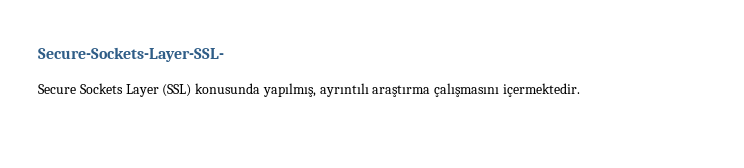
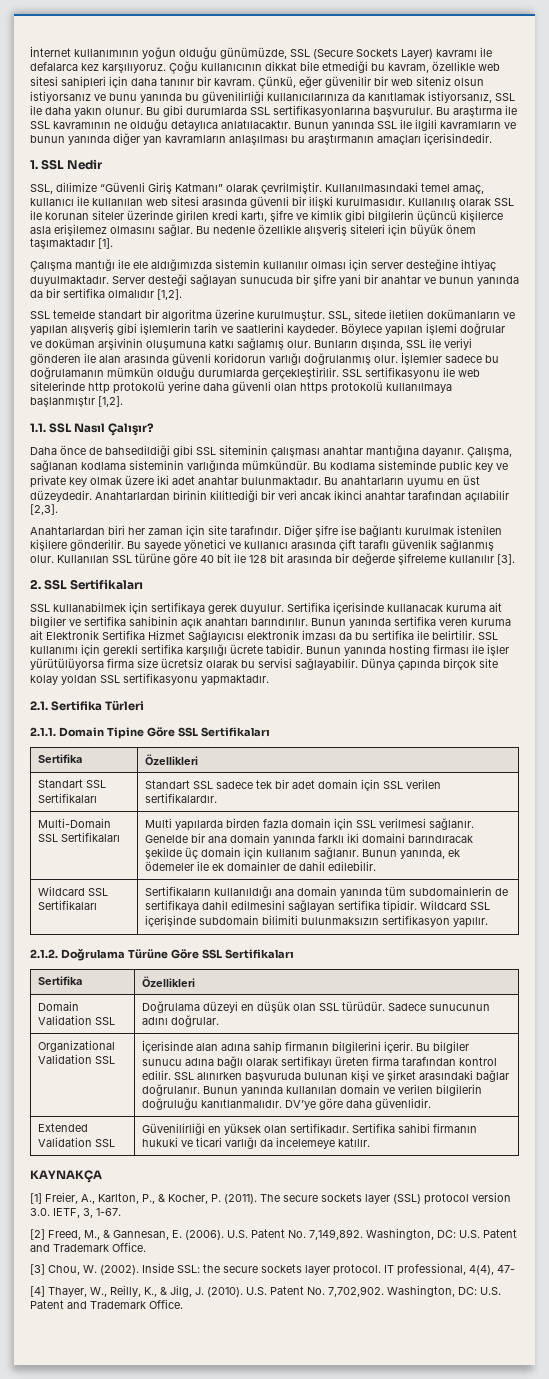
[38,47,224,62] [38,83,581,97] Secure-Sockets-Layer-SSL- // Secure Sockets Layer (SSL) konusunda yapılmış, ayrıntılı araştırma çalışmasını içermektedir. -> [30,46,492,59] [30,61,500,74] [30,76,484,89] [30,91,515,103] [30,105,517,117] [30,119,516,131] [30,133,492,145] [30,159,103,170] [30,182,484,194] [30,196,514,208] [30,210,503,222] [30,224,476,236] [30,238,113,249] [30,259,496,272] [30,274,519,286] [30,288,182,300] [30,309,515,321] [30,323,505,336] [30,338,472,350] [30,352,499,365] [30,367,480,379] [30,381,452,394] [30,396,123,407] [30,423,155,436] [30,445,512,458] [30,460,508,473] [30,475,480,488] [30,490,509,502] [30,504,58,515] [30,525,502,537] [30,539,494,551] [30,553,515,565] [30,579,144,590] [30,602,502,614] [30,616,511,628] [30,630,498,642] [30,644,509,656] [30,658,498,671] [30,673,269,686] [30,700,145,711] [30,727,270,739] [37,754,82,763] [144,754,198,765] [37,779,106,788] [37,793,97,803] [144,779,441,791] [144,793,217,803] [37,818,111,828] [37,832,120,842] [144,818,474,831] [144,833,473,845] [144,847,460,859] [144,861,376,871] [37,886,108,896] [37,900,97,910] [144,886,508,898] [144,900,490,913] [144,915,488,928] [30,948,294,961] [37,976,82,985] [141,976,195,987] [37,1001,79,1011] [37,1015,115,1025] [141,1001,490,1013] [141,1015,219,1027] [37,1040,115,1052] [37,1054,115,1064] [141,1040,469,1054] [141,1056,497,1068] [141,1070,509,1082] [141,1084,482,1096] [141,1098,431,1110] [37,1123,88,1132] [37,1137,115,1147] [141,1123,477,1135] [141,1137,370,1149] [30,1170,102,1183] [30,1192,511,1205] [30,1208,121,1218] [30,1228,517,1240] [30,1242,146,1252] [30,1263,515,1276] [30,1285,501,1297] [30,1299,183,1309] İnternet kullanımının yoğun olduğu günümüzde, SSL (Secure Sockets Layer) kavramı ile defalarca kez karşılıyoruz. Çoğu kullanıcının dikkat bile etmediği bu kavram, özellikle web sitesi sahipleri için daha tanınır bir kavram. Çünkü, eğer güvenilir bir web siteniz olsun istiyorsanız ve bunu yanında bu güvenilirliği kullanıcılarınıza da kanıtlamak istiyorsanız, SSL ile daha yakın olunur. Bu gibi durumlarda SSL sertifikasyonlarına başvurulur. Bu araştırma ile SSL kavramının ne olduğu detaylıca anlatılacaktır. Bunun yanında SSL ile ilgili kavramların ve bunun yanında diğer yan kavramların anlaşılması bu araştırmanın amaçları içerisindedir. // 1. SSL Nedir // SSL, dilimize “Güvenli Giriş Katmanı” olarak çevrilmiştir. Kullanılmasındaki temel amaç, kullanıcı ile kullanılan web sitesi arasında güvenli bir ilişki kurulmasıdır. Kullanılış olarak SSL ile korunan siteler üzerinde girilen kredi kartı, şifre ve kimlik gibi bilgilerin üçüncü kişilerce asla erişilemez olmasını sağlar. Bu nedenle özellikle alışveriş siteleri için büyük önem taşımaktadır [1]. // Çalışma mantığı ile ele aldığımızda sistemin kullanılır olması için server desteğine ihtiyaç duyulmaktadır. Server desteği sağlayan sunucuda bir şifre yani bir anahtar ve bunun yanında da bir sertifika olmalıdır [1,2]. // SSL temelde standart bir algoritma üzerine kurulmuştur. SSL, sitede iletilen dokümanların ve yapılan alışveriş gibi işlemlerin tarih ve saatlerini kaydeder. Böylece yapılan işlemi doğrular ve doküman arşivinin oluşumuna katkı sağlamış olur. Bunların dışında, SSL ile veriyi gönderen ile alan arasında güvenli koridorun varlığı doğrulanmış olur. İşlemler sadece bu doğrulamanın mümkün olduğu durumlarda gerçekleştirilir. SSL sertifikasyonu ile web sitelerinde http protokolü yerine daha güvenli olan https protokolü kullanılmaya başlanmıştır [1,2]. // 1.1. SSL Nasıl Çalışır? // Daha önce de bahsedildiği gibi SSL siteminin çalışması anahtar mantığına dayanır. Çalışma, sağlanan kodlama sisteminin varlığında mümkündür. Bu kodlama sisteminde public key ve private key olmak üzere iki adet anahtar bulunmaktadır. Bu anahtarların uyumu en üst düzeydedir. Anahtarlardan birinin kilitlediği bir veri ancak ikinci anahtar tarafından açılabilir [2,3]. // Anahtarlardan biri her zaman için site tarafındır. Diğer şifre ise bağlantı kurulmak istenilen kişilere gönderilir. Bu sayede yönetici ve kullanıcı arasında çift taraflı güvenlik sağlanmış olur. Kullanılan SSL türüne göre 40 bit ile 128 bit arasında bir değerde şifreleme kullanılır [3]. // 2. SSL Sertifikaları // SSL kullanabilmek için sertifikaya gerek duyulur. Sertifika içerisinde kullanacak kuruma ait bilgiler ve sertifika sahibinin açık anahtarı barındırılır. Bunun yanında sertifika veren kuruma ait Elektronik Sertifika Hizmet Sağlayıcısı elektronik imzası da bu sertifika ile belirtilir. SSL kullanımı için gerekli sertifika karşılığı ücrete tabidir. Bunun yanında hosting firması ile işler yürütülüyorsa firma size ücretsiz olarak bu servisi sağlayabilir. Dünya çapında birçok site kolay yoldan SSL sertifikasyonu yapmaktadır. // 2.1. Sertifika Türleri // 2.1.1. Domain Tipine Göre SSL Sertifikaları // Sertifika | Özellikleri // Standart SSL Sertifikaları | Standart SSL sadece tek bir adet domain için SSL verilen sertifikalardır. // Multi-Domain SSL Sertifikaları | Multi yapılarda birden fazla domain için SSL verilmesi sağlanır. Genelde bir ana domain yanında farklı iki domaini barındıracak şekilde üç domain için kullanım sağlanır. Bunun yanında, ek ödemeler ile ek domainler de dahil edilebilir. // Wildcard SSL Sertifikaları | Sertifikaların kullanıldığı ana domain yanında tüm subdomainlerin de sertifikaya dahil edilmesini sağlayan sertifika tipidir. Wildcard SSL içerişinde subdomain bilimiti bulunmaksızın sertifikasyon yapılır. // 2.1.2. Doğrulama Türüne Göre SSL Sertifikaları // Sertifika | Özellikleri // Domain Validation SSL | Doğrulama düzeyi en düşük olan SSL türüdür. Sadece sunucunun adını doğrular. // Organizational Validation SSL | İçerisinde alan adına sahip firmanın bilgilerini içerir. Bu bilgiler sunucu adına bağlı olarak sertifikayı üreten firma tarafından kontrol edilir. SSL alınırken başvuruda bulunan kişi ve şirket arasındaki bağlar doğrulanır. Bunun yanında kullanılan domain ve verilen bilgilerin doğruluğu kanıtlanmalıdır. DV’ye göre daha güvenlidir. // Extended Validation SSL | Güvenilirliği en yüksek olan sertifikadır. Sertifika sahibi firmanın hukuki ve ticari varlığı da incelemeye katılır. // KAYNAKÇA // [1] Freier, A., Karlton, P., & Kocher, P. (2011). The secure sockets layer (SSL) protocol version 3.0. IETF, 3, 1-67. // [2] Freed, M., & Gannesan, E. (2006). U.S. Patent No. 7,149,892. Washington, DC: U.S. Patent and Trademark Office. // [3] Chou, W. (2002). Inside SSL: the secure sockets layer protocol. IT professional, 4(4), 47- // [4] Thayer, W., Reilly, K., & Jilg, J. (2010). U.S. Patent No. 7,702,902. Washington, DC: U.S. Patent and Trademark Office.

